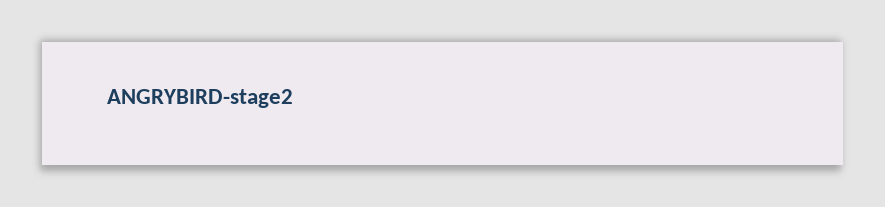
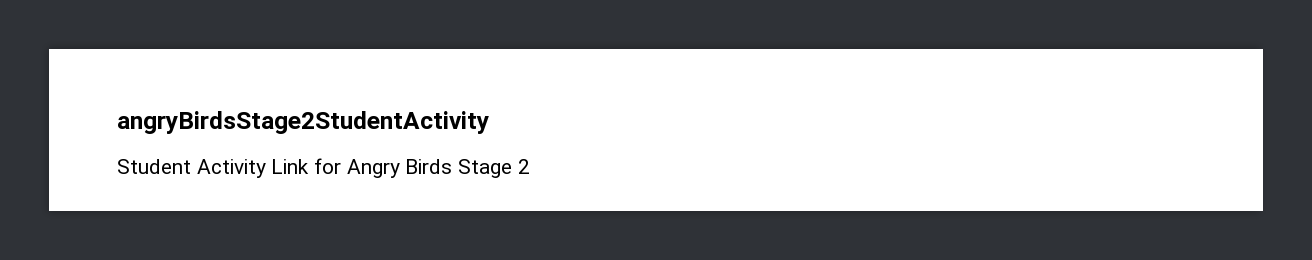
[107,89,293,108] ANGRYBIRD-stage2 -> [117,111,489,134] [117,158,530,178] angryBirdsStage2StudentActivity // Student Activity Link for Angry Birds Stage 2

